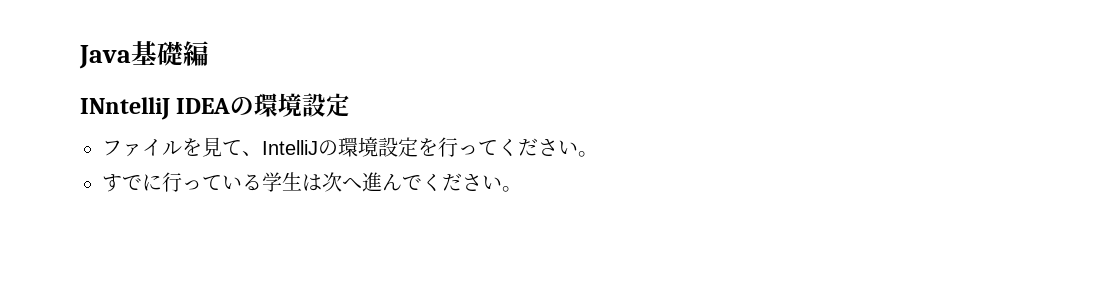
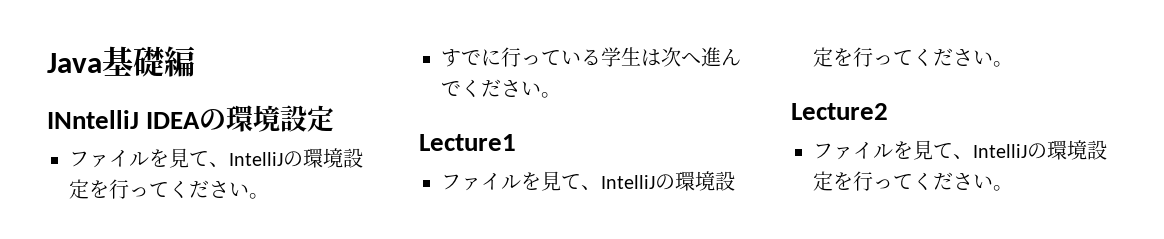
(522, 189) none -> [419,134,516,151] [441,171,735,191] [813,47,1013,67] [791,103,888,120] [813,140,1107,160] [813,171,1013,191] // Lecture1 // ファイルを見て、IntelliJの環境設定を行ってください。 // Lecture2 // ファイルを見て、IntelliJの環境設定を行ってください。

